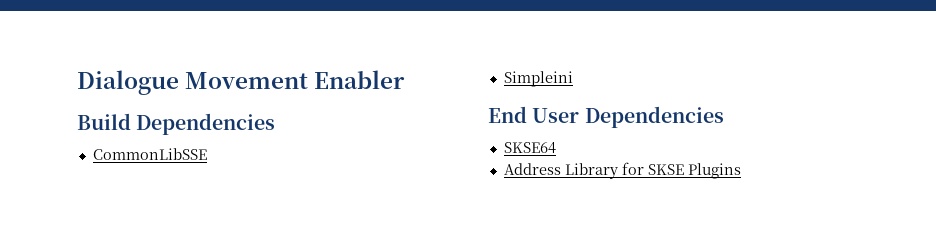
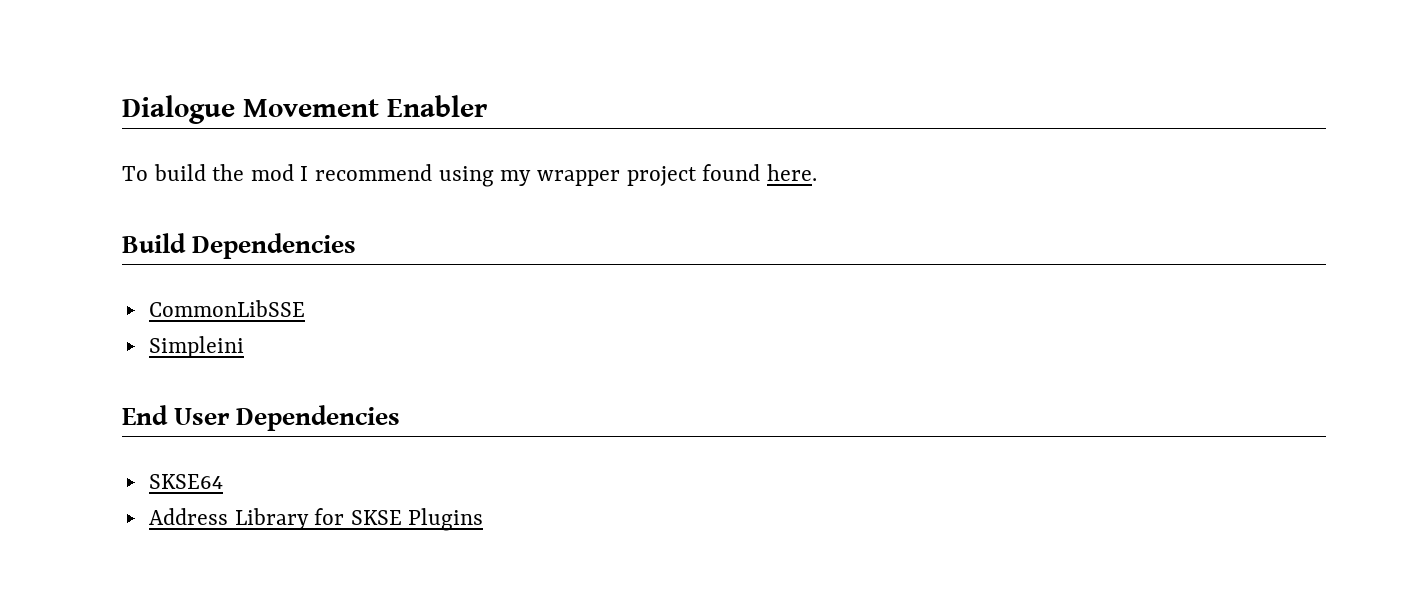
(406, 79) none -> [122,164,817,187] // To build the mod I recommend using my wrapper project found here.

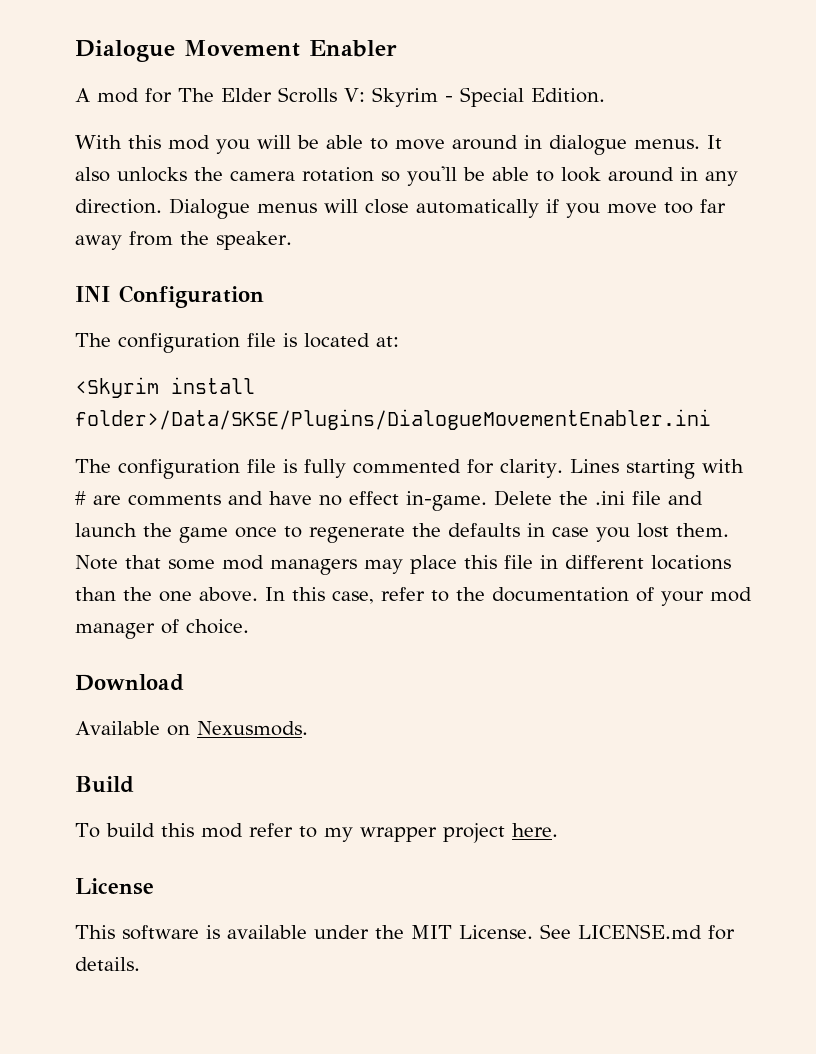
[122,164,494,187] To build the mod I recommend using -> [75,87,605,107] [75,135,722,155] [75,166,738,186] [75,198,726,219] [75,231,292,250] [75,285,264,308] [75,333,399,353] [75,377,255,398] [75,409,711,430] [75,459,744,479] [75,490,703,511] [75,523,729,543] [75,555,731,575] [75,587,752,606] [75,619,249,639] [75,674,184,691] [75,721,308,736] [75,776,134,793] [75,823,317,838] A mod for The Elder Scrolls V: Skyrim - Special Edition. // With this mod you will be able to move around in dialogue menus. It also unlocks the camera rotation so you'll be able to look around in any direction. Dialogue menus will close automatically if you move too far away from the speaker. // INI Configuration // The configuration file is located at: // <Skyrim install folder>/Data/SKSE/Plugins/DialogueMovementEnabler.ini // The configuration file is fully commented for clarity. Lines starting with # are comments and have no effect in-game. Delete the .ini file and launch the game once to regenerate the defaults in case you lost them. Note that some mod managers may place this file in different locations than the one above. In this case, refer to the documentation of your mod manager of choice. // Download // Available on Nexusmods. // Build // To build this mod refer to
[702,164,761,181] found -> (505, 833) none
[122,233,357,259] [148,300,305,317] [148,336,244,358] [122,405,401,431] [148,474,223,489] [148,508,484,531] Build Dependencies // CommonLibSSE // Simpleini // End User Dependencies // SKSE64 // Address Library for SKSE Plugins -> [75,878,154,895] [75,924,735,940] [75,957,140,971] License // This software is available under the MIT License. See LICENSE.md for details.

